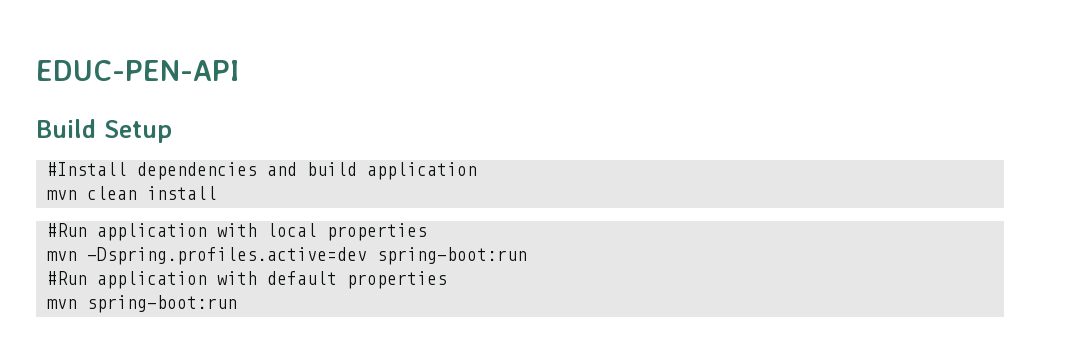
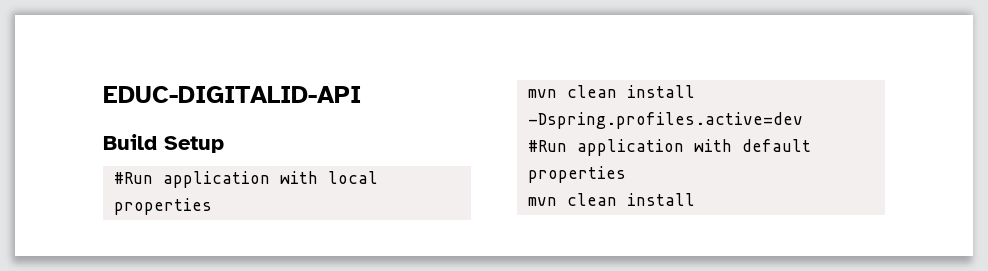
[36,60,239,81] EDUC-PEN-API -> [103,86,361,103] EDUC-DIGITALID-API
[46,162,477,180] [46,186,217,200] // #Install dependencies and build application // mvn clean install -> (224, 144) none
(77, 256) none -> [566,85,695,98] clean install
[376,247,527,265] spring-boot:run -> (803, 120) none
[86,295,237,313] spring-boot:run -> [566,193,695,206] clean install

